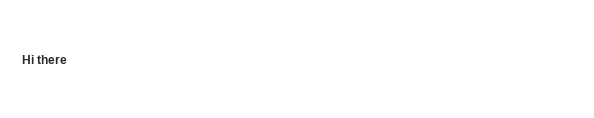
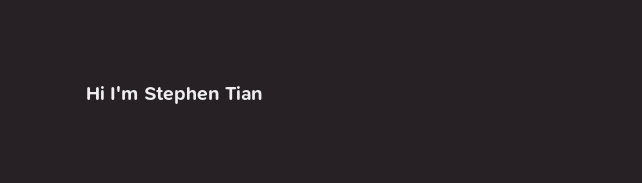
[37,55,68,64] there -> [110,86,263,104] I'm Stephen Tian

